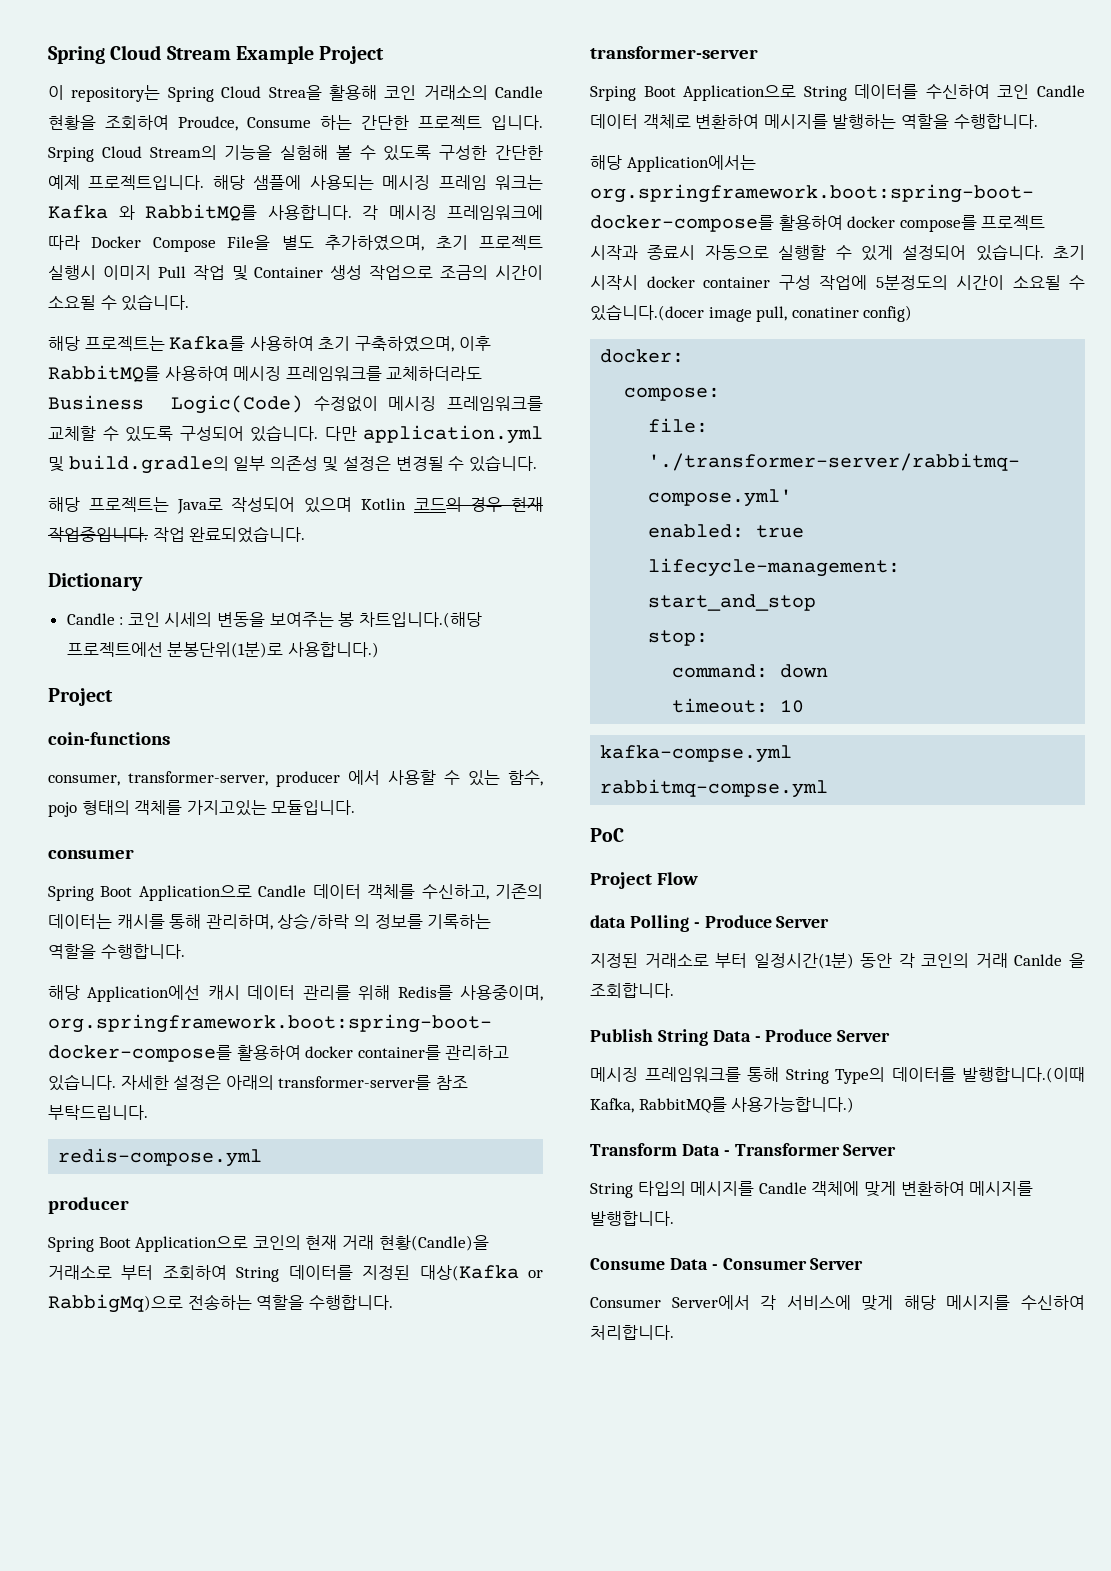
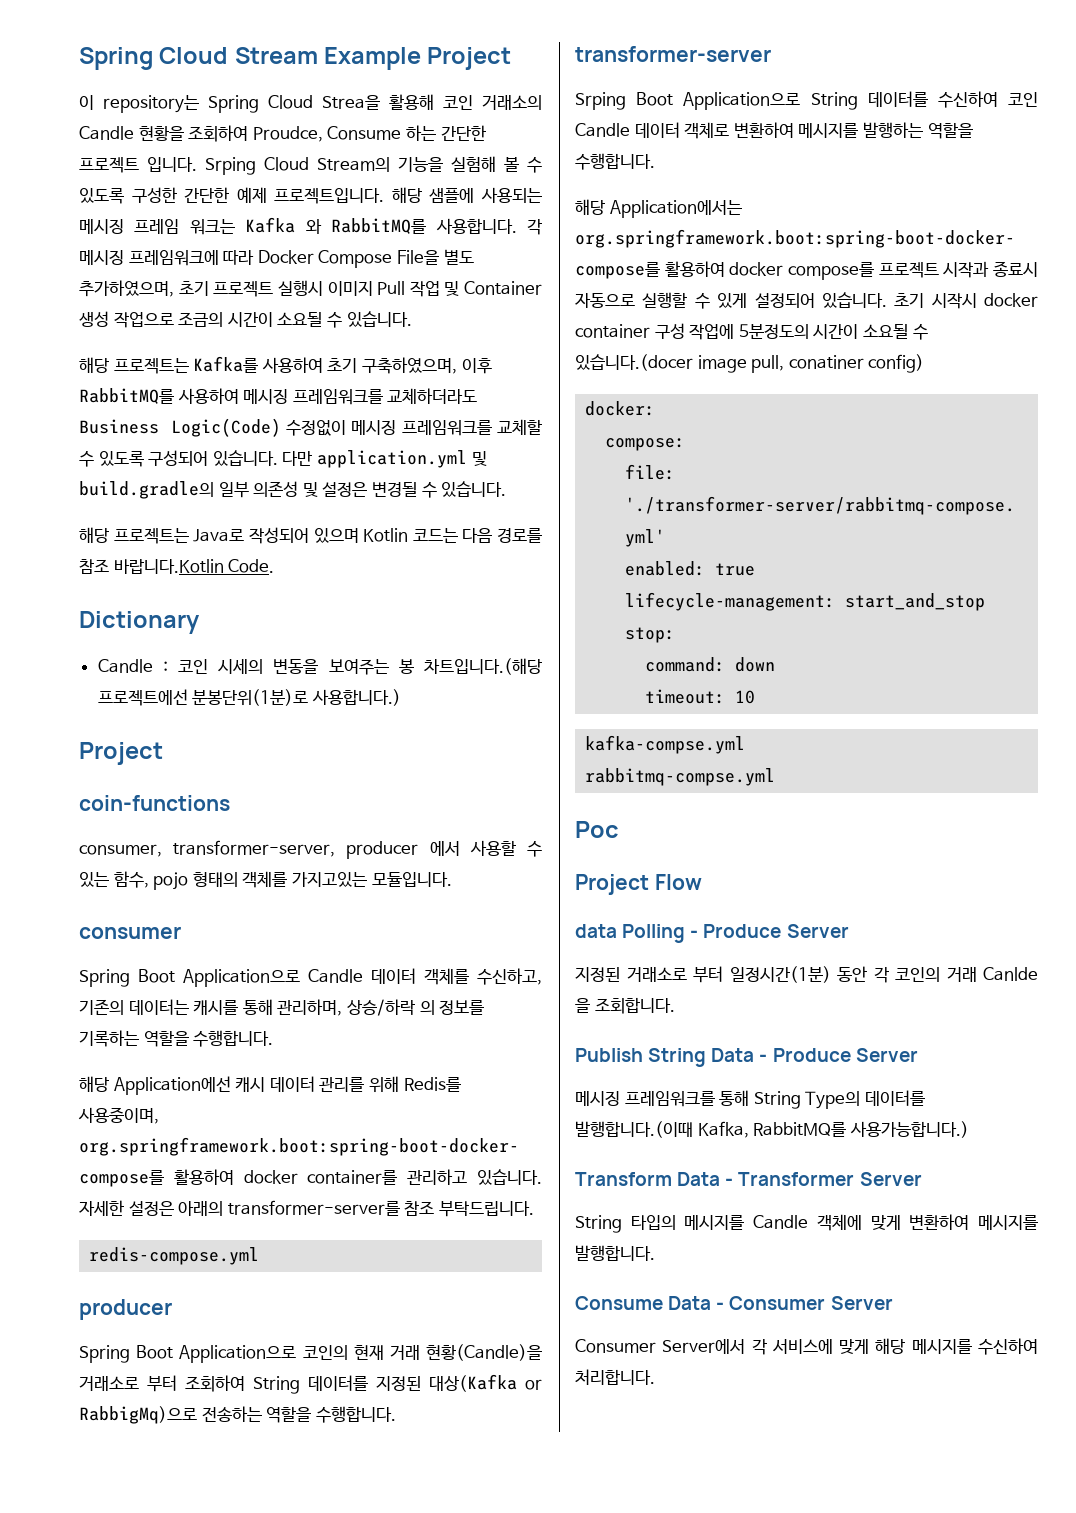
[413,497,543,512] [48,526,306,543] 코드의 경우 현재 작업중입니다. 작업 완료되었습니다. -> [412,528,542,543] [79,559,275,574] 코드는 다음 경로를 참조 바랍니다.Kotlin Code.
[590,828,624,842] PoC -> [575,821,619,838] Poc

